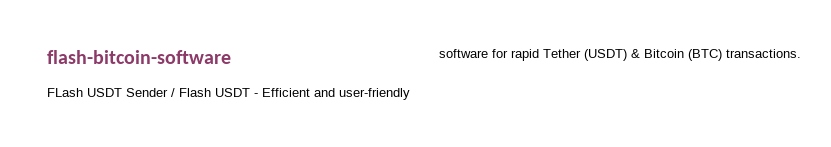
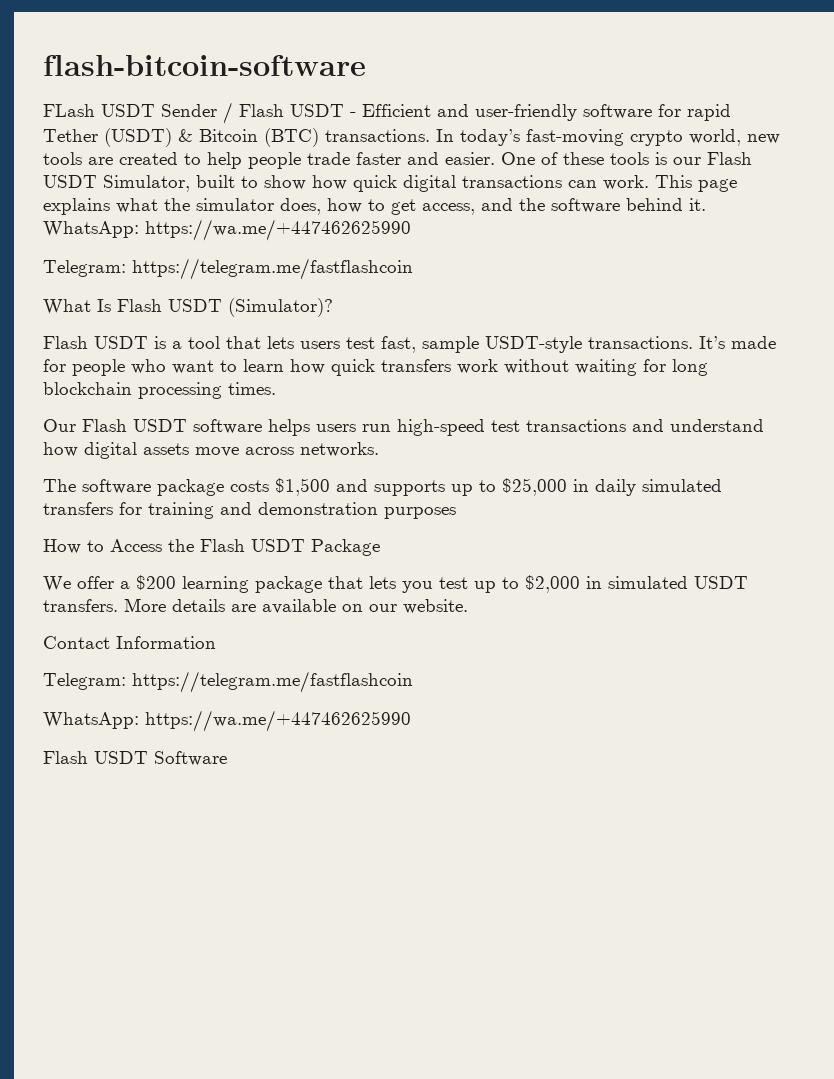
(801, 53) none -> [436,129,780,146] [43,152,752,169] [43,175,737,192] [43,198,706,215] [43,219,411,241] [43,258,413,280] [43,298,333,317] [43,336,776,353] [43,359,708,376] [43,382,276,399] [43,419,764,436] [43,442,379,459] [43,478,722,496] [43,502,456,519] [43,539,380,556] [43,575,748,593] [43,598,468,614] [43,636,216,649] [43,671,413,693] [43,710,411,732] [43,751,227,766] In today’s fast-moving crypto world, new tools are created to help people trade faster and easier. One of these tools is our Flash USDT Simulator, built to show how quick digital transactions can work. This page explains what the simulator does, how to get access, and the software behind it. WhatsApp: https://wa.me/+447462625990 // Telegram: https://telegram.me/fastflashcoin // What Is Flash USDT (Simulator)? // Flash USDT is a tool that lets users test fast, sample USDT-style transactions. It’s made for people who want to learn how quick transfers work without waiting for long blockchain processing times. // Our Flash USDT software helps users run high-speed test transactions and understand how digital assets move across networks. // The software package costs $1,500 and supports up to $25,000 in daily simulated transfers for training and demonstration purposes // How to Access the Flash USDT Package // We offer a $200 learning package that lets you test up to $2,000 in simulated USDT transfers. More details are available on our website. // Contact Information // Telegram: https://telegram.me/fastflashcoin // WhatsApp: https://wa.me/+447462625990 // Flash USDT Software

